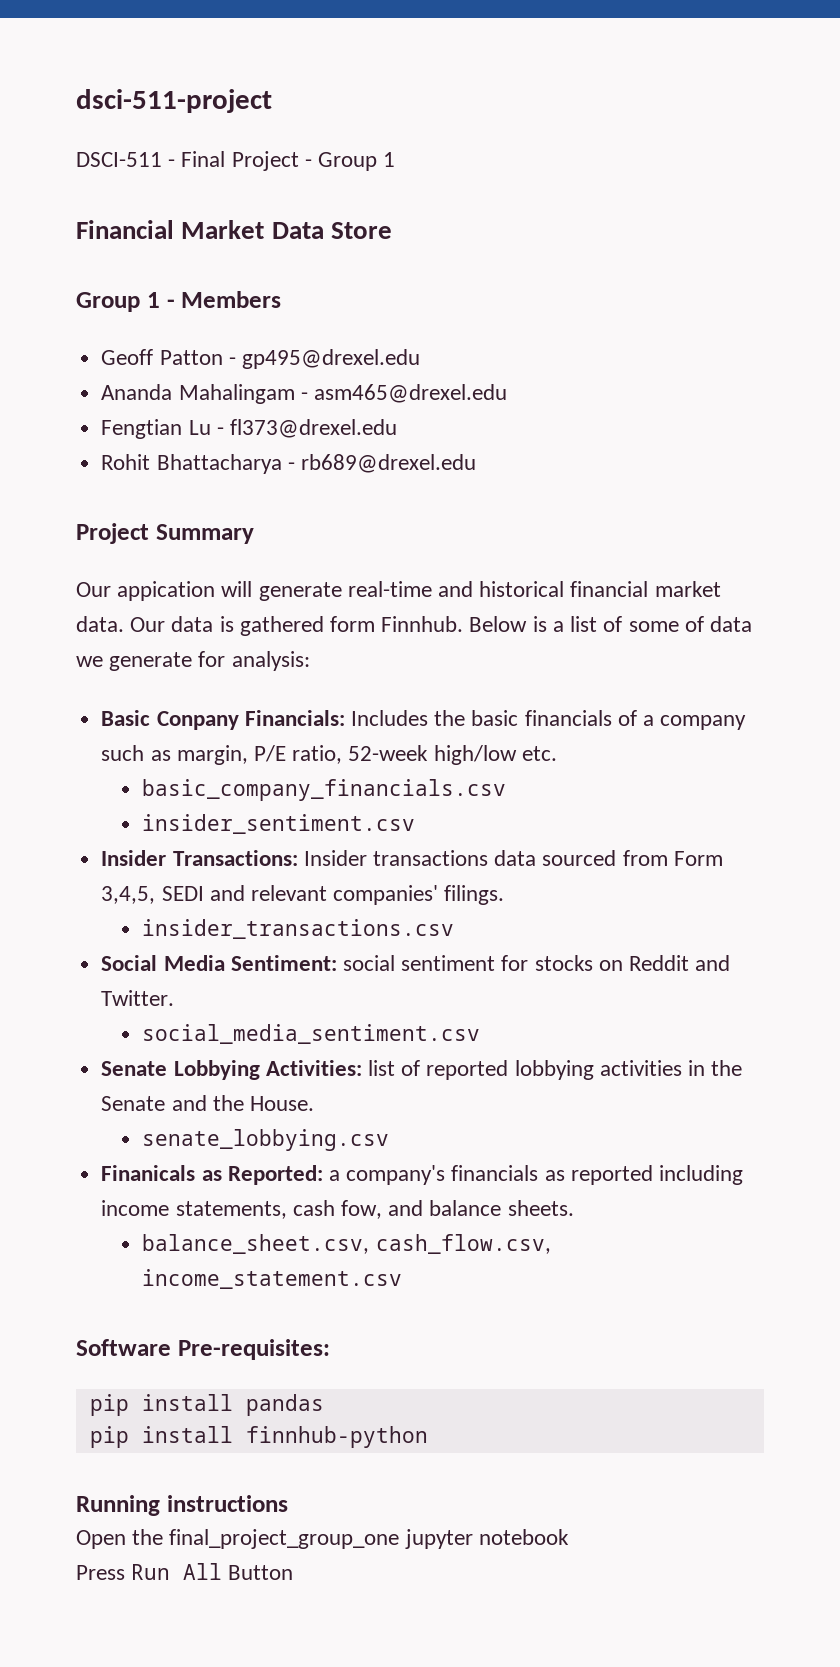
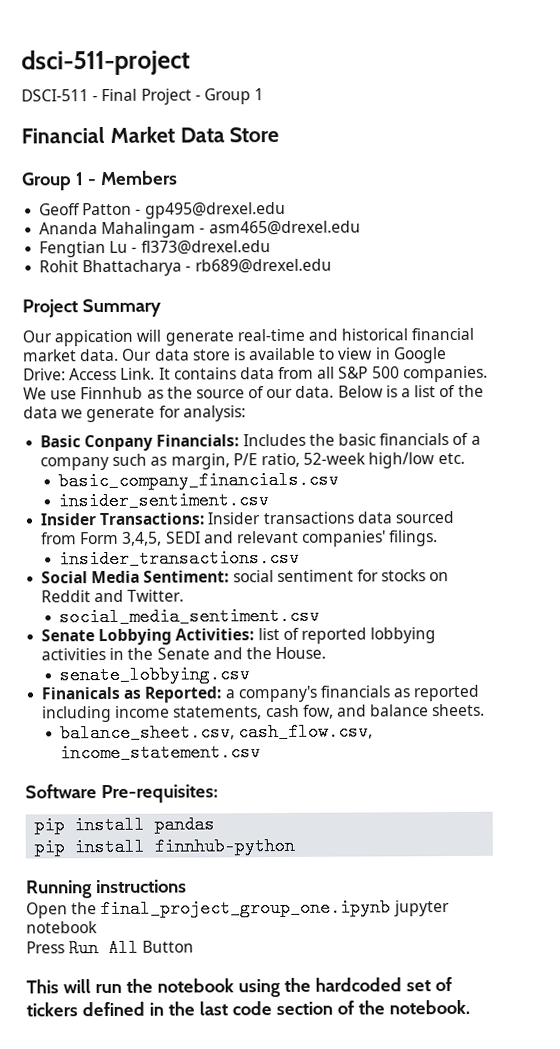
[219,616,464,636] is gathered form Finnhub. -> [191,347,447,364] [23,365,488,383] [23,385,335,400] store is available to view in Google Drive: Access Link. It contains data from all S&P 500 companies. We use Finnhub as the source of our data.
[628,616,704,632] some of -> [457,384,484,397] the
[169,1529,400,1549] final_project_group_one -> [100,898,392,919] final_project_group_one.ipynb
(294, 1572) none -> [26,977,452,998] [26,999,470,1017] // This will run the notebook using the hardcoded set of tickers defined in the last code section of the notebook.

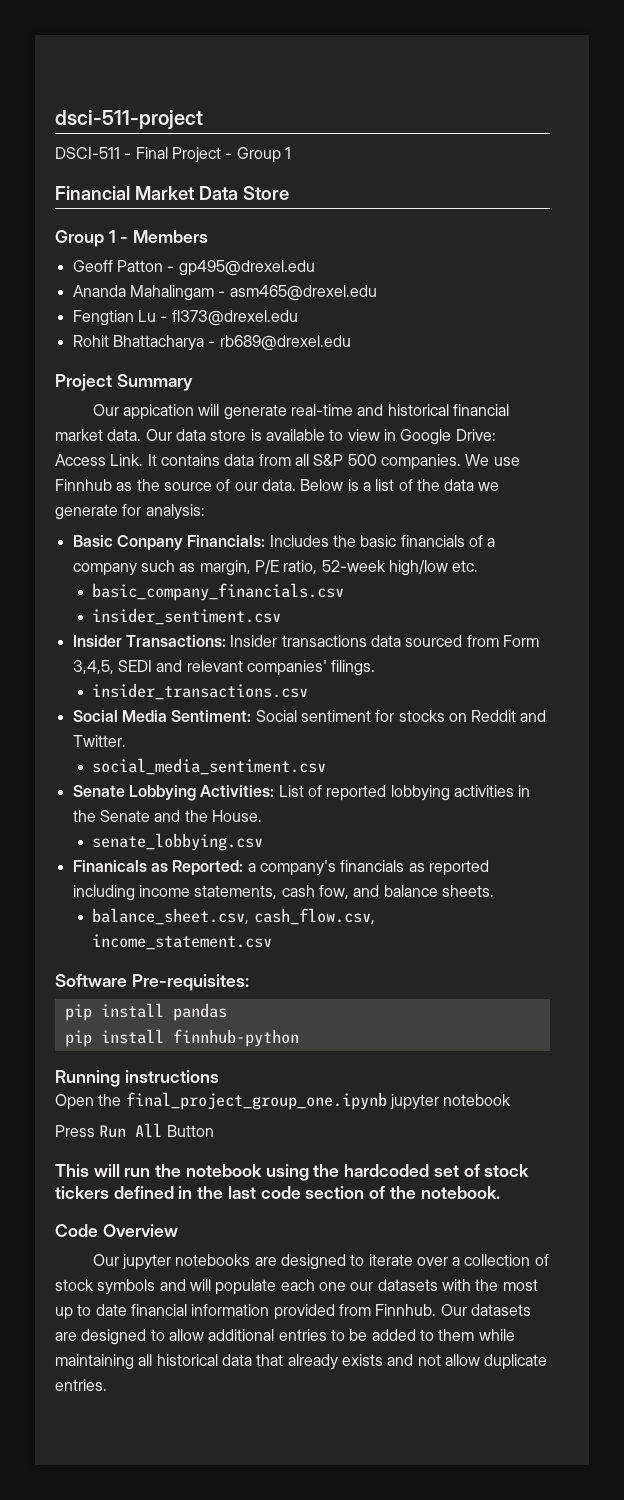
[232,570,274,583] social -> [255,710,297,722] Social
[257,628,280,641] list -> [278,785,304,797] List
(452, 984) none -> [484,1164,530,1177] stock
(470, 1007) none -> [55,1224,178,1237] [92,1254,549,1270] [55,1279,538,1295] [55,1304,531,1320] [55,1329,515,1345] [55,1354,548,1370] [55,1379,107,1391] // Code Overview // Our jupyter notebooks are designed to iterate over a collection of stock symbols and will populate each one our datasets with the most up to date financial information provided from Finnhub. Our datasets are designed to allow additional entries to be added to them while maintaining all historical data that already exists and not allow duplicate entries.

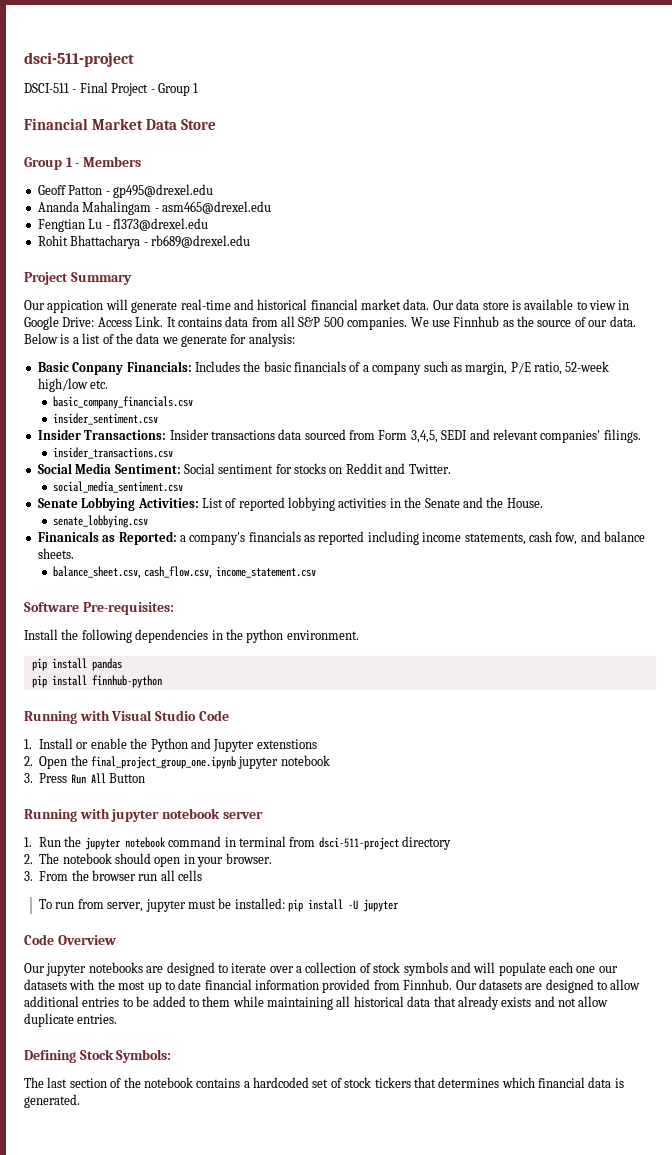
(249, 982) none -> [24,629,359,643] // Install the following dependencies in the python environment.
[124,1070,219,1083] instructions // -> [79,710,229,721] [24,738,317,752] [24,756,33,766] with Visual Studio Code // 1. Install or enable the Python and Jupyter extenstions // 2.
(512, 1100) none -> [24,773,33,783] 3.
[55,1164,530,1181] [55,1186,500,1199] This will run the notebook using the hardcoded set of stock tickers defined in the last code section of the notebook. -> [24,808,263,822] [24,836,452,850] [24,853,272,867] [24,870,203,881] [39,898,400,912] Running with jupyter notebook server // 1. Run the jupyter notebook command in terminal from dsci-511-project directory // 2. The notebook should open in your browser. // 3. From the browser run all cells // To run from server, jupyter must be installed: pip install -U jupyter
(107, 1385) none -> [24,1049,172,1063] [24,1077,624,1088] [24,1094,80,1108] // Defining Stock Symbols: // The last section of the notebook contains a hardcoded set of stock tickers that determines which financial data is generated.

